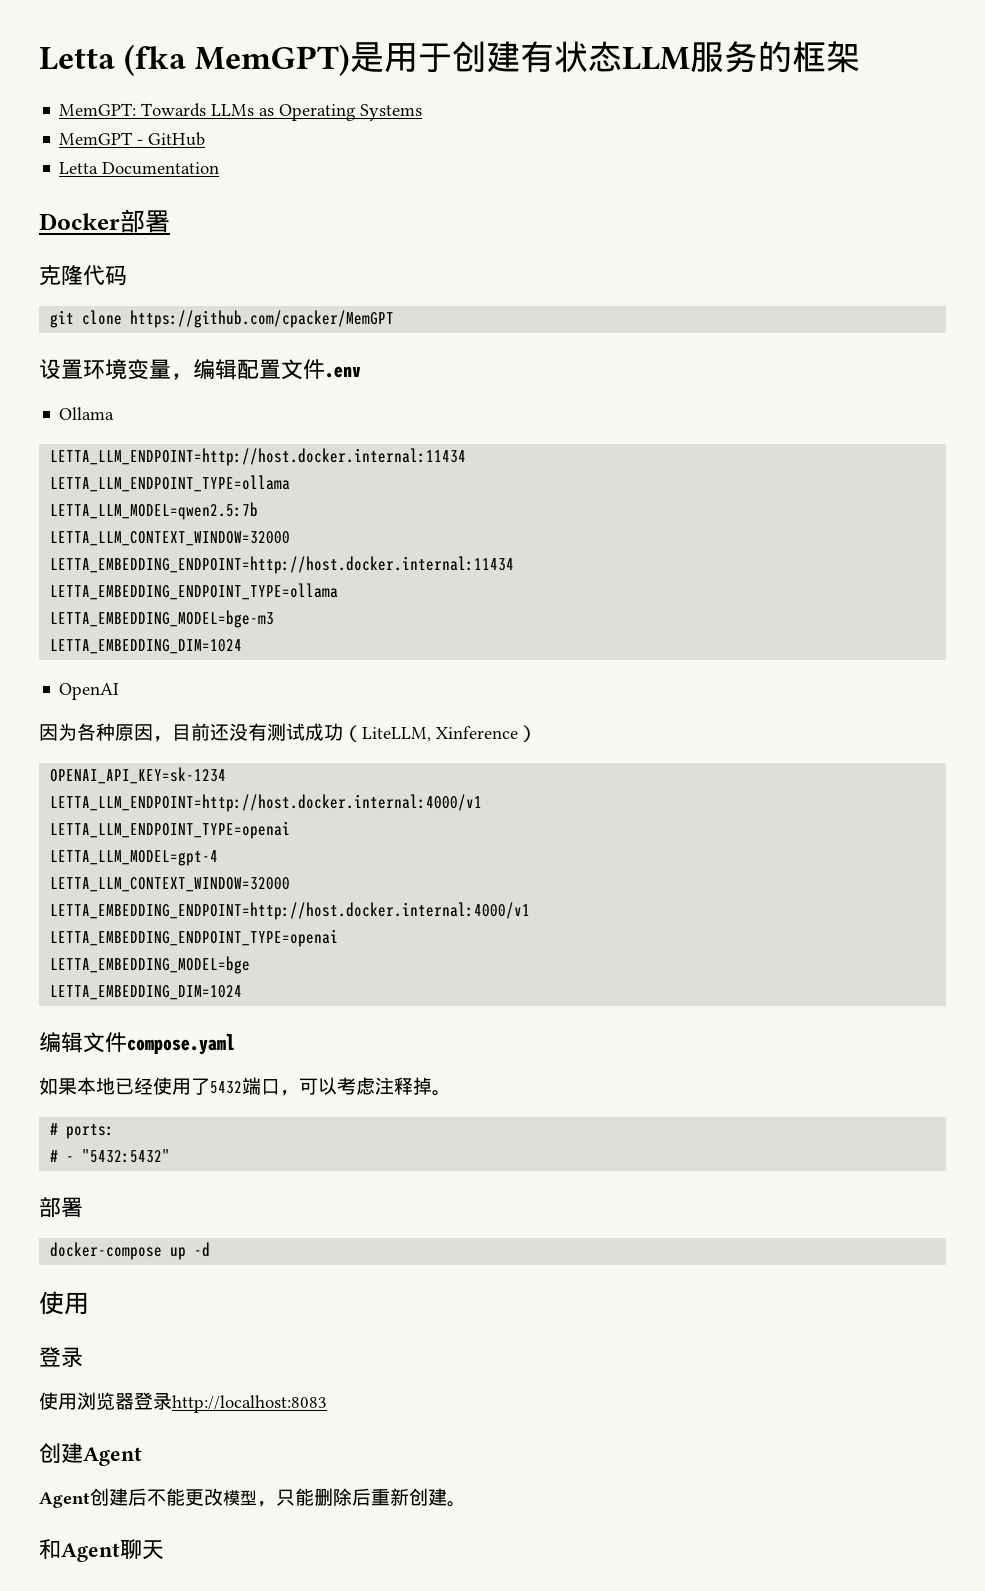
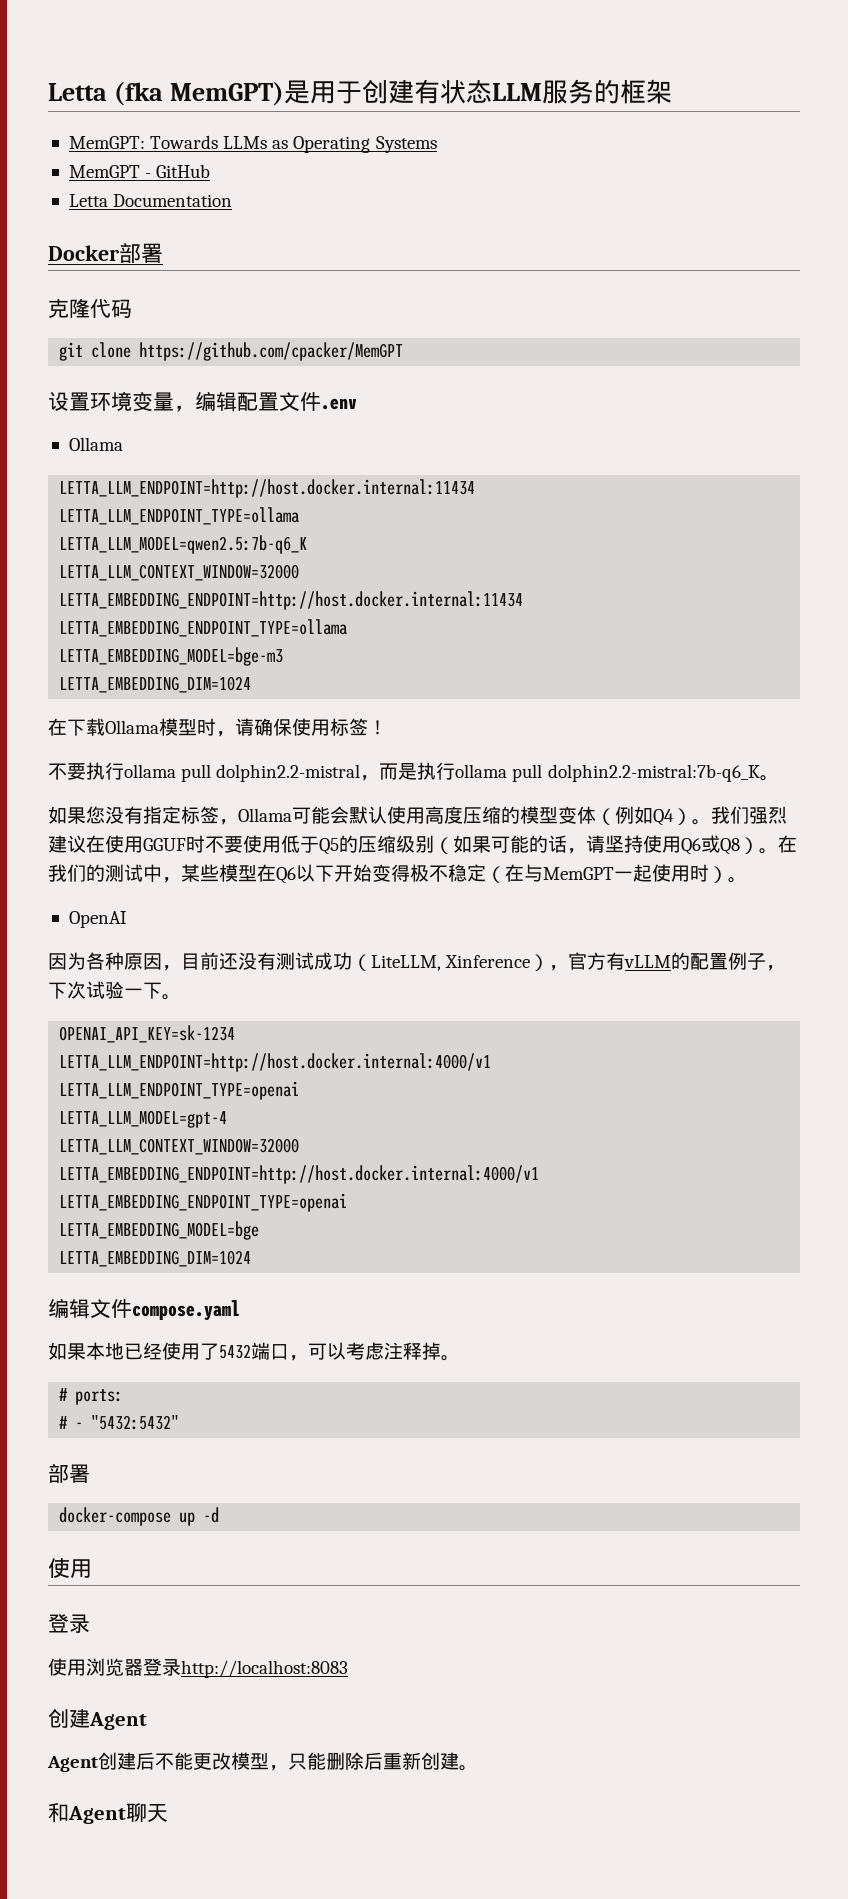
[50,502,259,520] LETTA_LLM_MODEL=qwen2.5:7b -> [59,535,308,554] LETTA_LLM_MODEL=qwen2.5:7b-q6_K
(243, 646) none -> [48,718,387,737] [48,762,779,782] [48,806,787,826] [48,835,797,855] [48,864,747,884] // 在下载Ollama模型时，请确保使用标签！ // 不要执行ollama pull dolphin2.2-mistral，而是执行ollama pull dolphin2.2-mistral:7b-q6_K。 // 如果您没有指定标签，Ollama可能会默认使用高度压缩的模型变体（例如Q4）。我们强烈建议在使用GGUF时不要使用低于Q5的压缩级别（如果可能的话，请坚持使用Q6或Q8）。在我们的测试中，某些模型在Q6以下开始变得极不稳定（在与MemGPT一起使用时）。
(537, 733) none -> [549,952,786,971] [48,981,181,1000] ，官方有vLLM的配置例子，下次试验一下。

